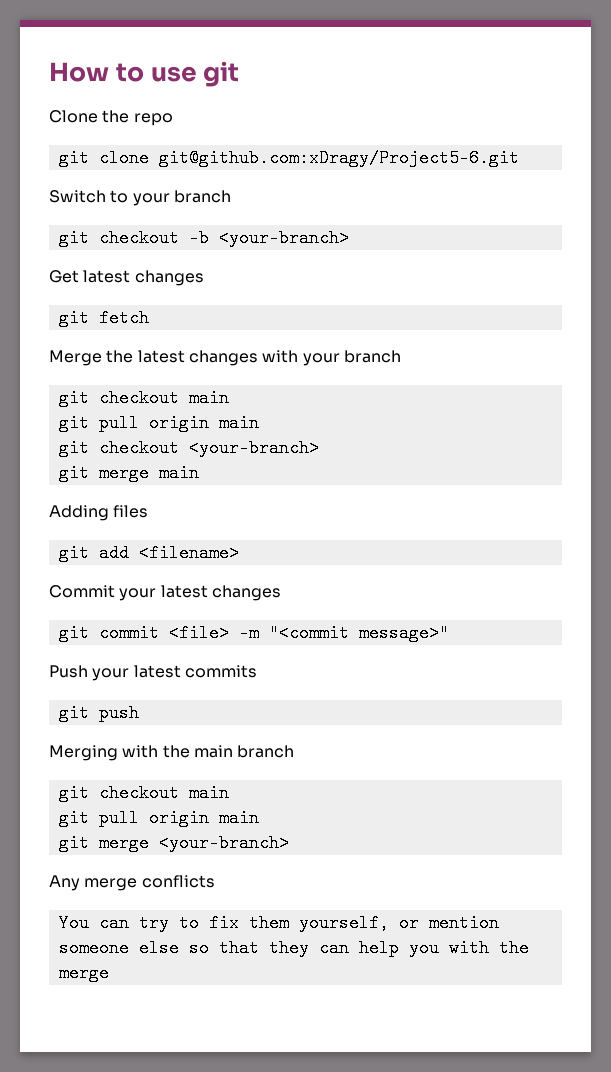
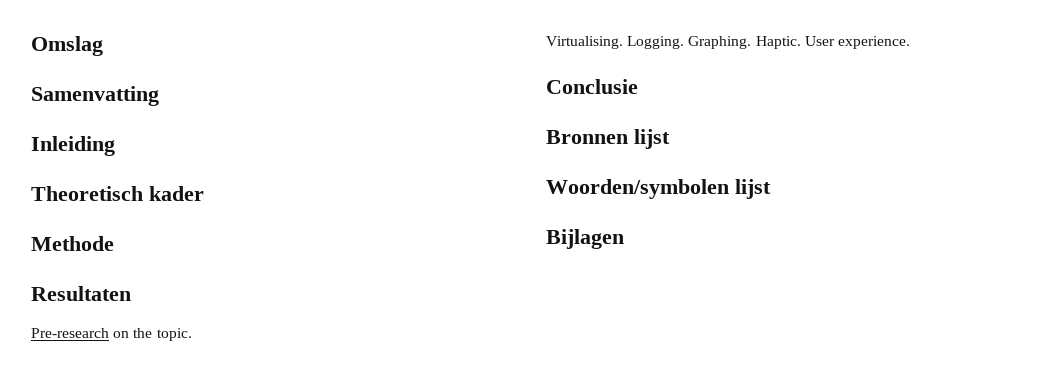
[49,61,240,87] [49,110,173,126] [58,149,519,167] [49,190,231,206] [58,229,349,247] [49,270,204,286] [58,309,149,327] [49,350,401,366] [58,389,229,407] [58,414,259,432] [58,439,319,457] [58,464,199,482] [49,505,149,521] [58,544,239,562] [49,585,281,601] [58,624,449,642] [49,665,257,681] [58,704,139,722] [49,745,295,761] [58,784,229,802] [58,809,259,827] [58,834,289,852] [49,875,215,891] [58,914,499,932] [58,939,529,957] [58,964,109,982] How to use git // Clone the repo // git clone git@github.com:xDragy/Project5-6.git // Switch to your branch // git checkout -b <your-branch> // Get latest changes // git fetch // Merge the latest changes with your branch // git checkout main // git pull origin main // git checkout <your-branch> // git merge main // Adding files // git add <filename> // Commit your latest changes // git commit <file> -m "<commit message>" // Push your latest commits // git push // Merging with the main branch // git checkout main // git pull origin main // git merge <your-branch> // Any merge conflicts // You can try to fix them yourself, or mention someone else so that they can help you with the merge -> [31,36,103,56] [31,86,159,106] [31,136,115,156] [31,186,204,201] [31,236,114,251] [31,286,131,301] [31,328,192,341] [546,36,910,49] [546,79,638,94] [546,129,670,149] [546,179,771,199] [546,229,624,249] Omslag // Samenvatting // Inleiding // Theoretisch kader // Methode // Resultaten // Pre-research on the topic. // Virtualising. Logging. Graphing. Haptic. User experience. // Conclusie // Bronnen lijst // Woorden/symbolen lijst // Bijlagen

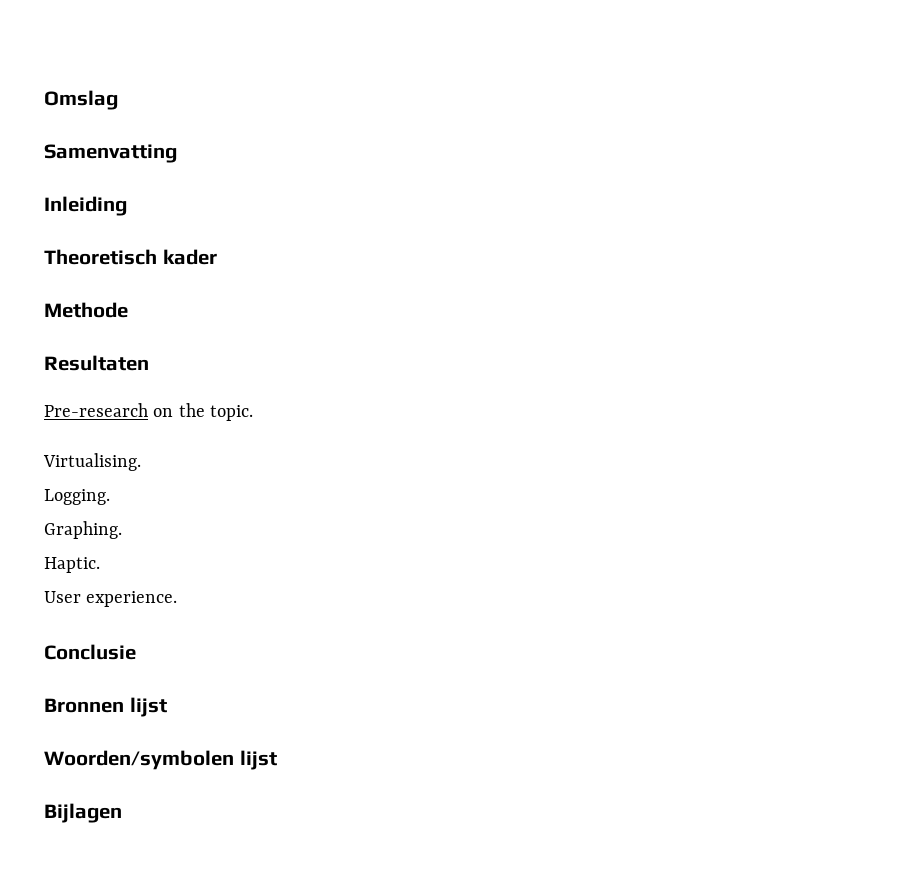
(623, 42) none -> (141, 462) //
(685, 42) none -> (110, 497) //
(752, 42) none -> (122, 530) //
(801, 42) none -> (100, 565) //

